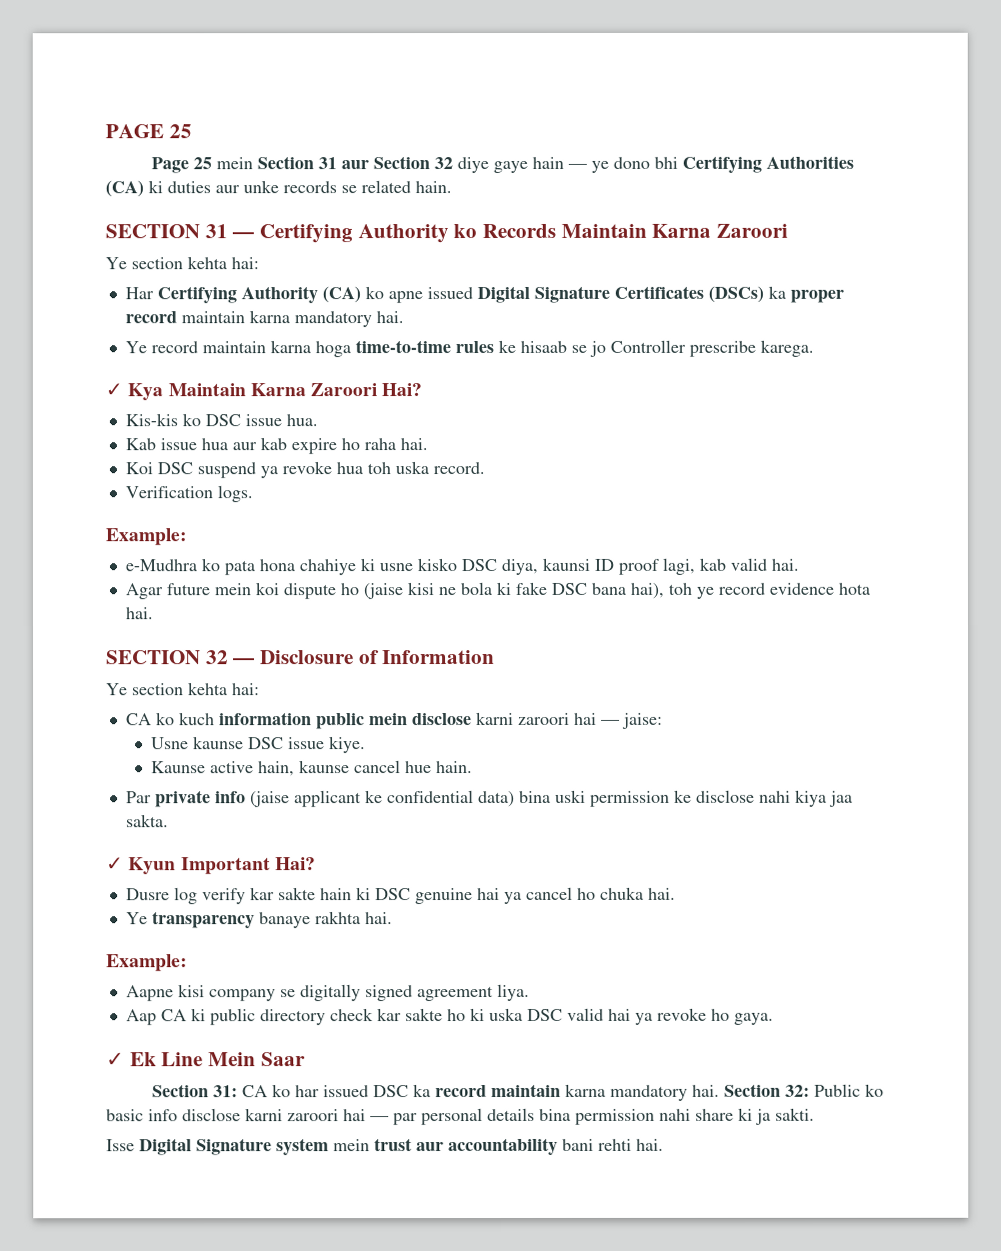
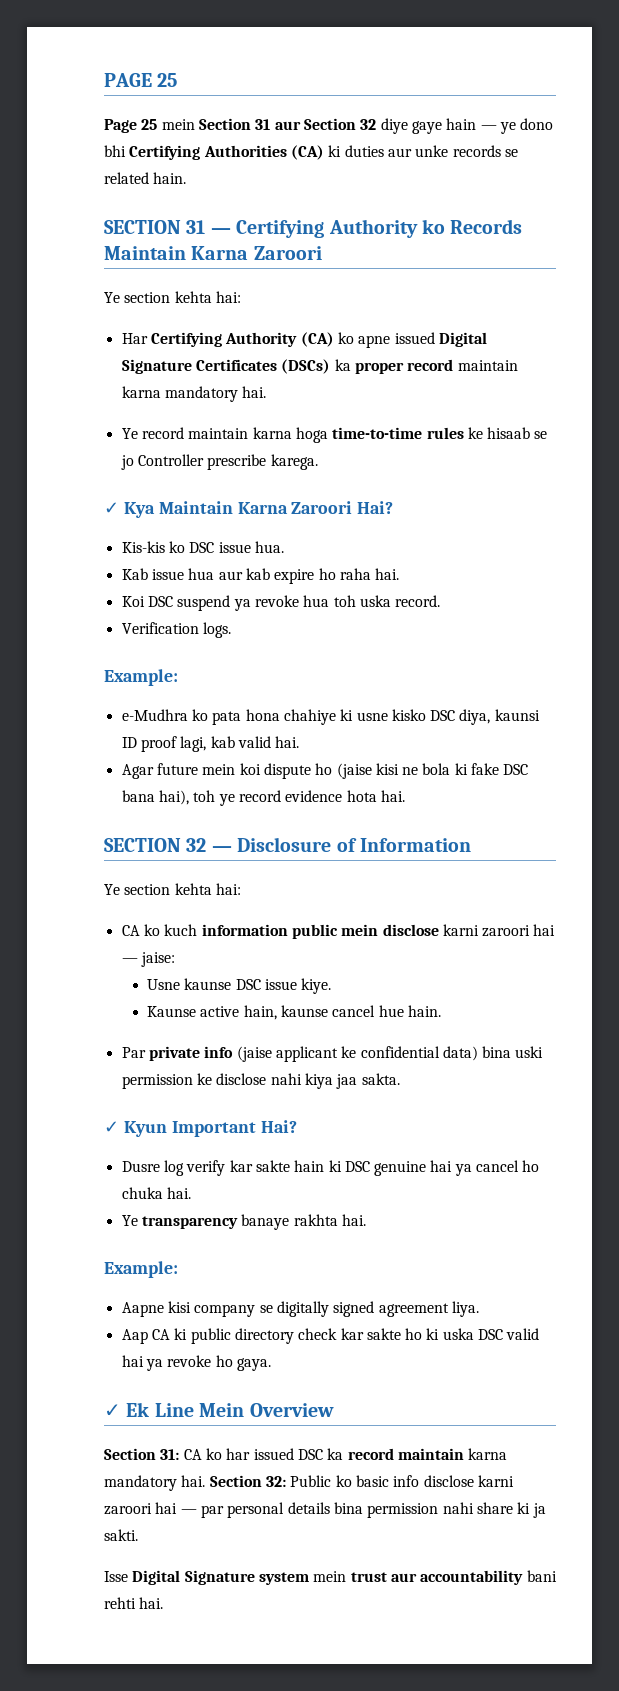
[260,1052,306,1067] Saar -> [249,1403,334,1417] Overview

